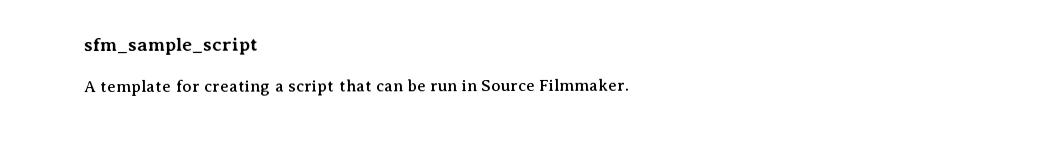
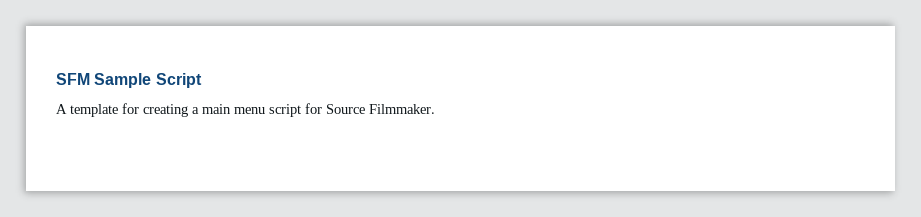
[83,37,258,56] sfm_sample_script -> [56,73,202,88] SFM Sample Script
[287,79,478,96] script that can be run in -> [202,103,322,117] main menu script for

